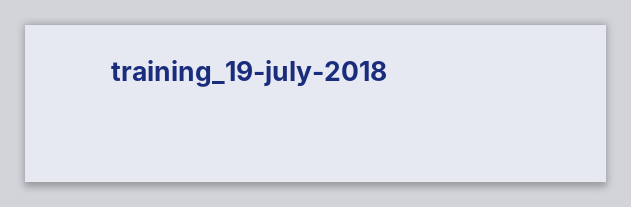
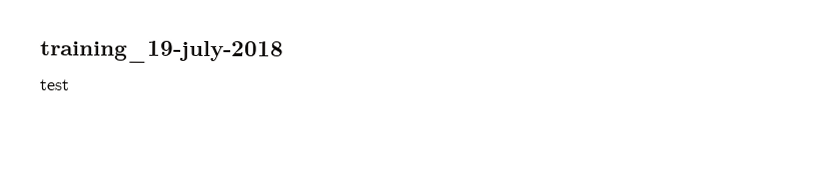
(387, 73) none -> [40,79,70,91] // test

